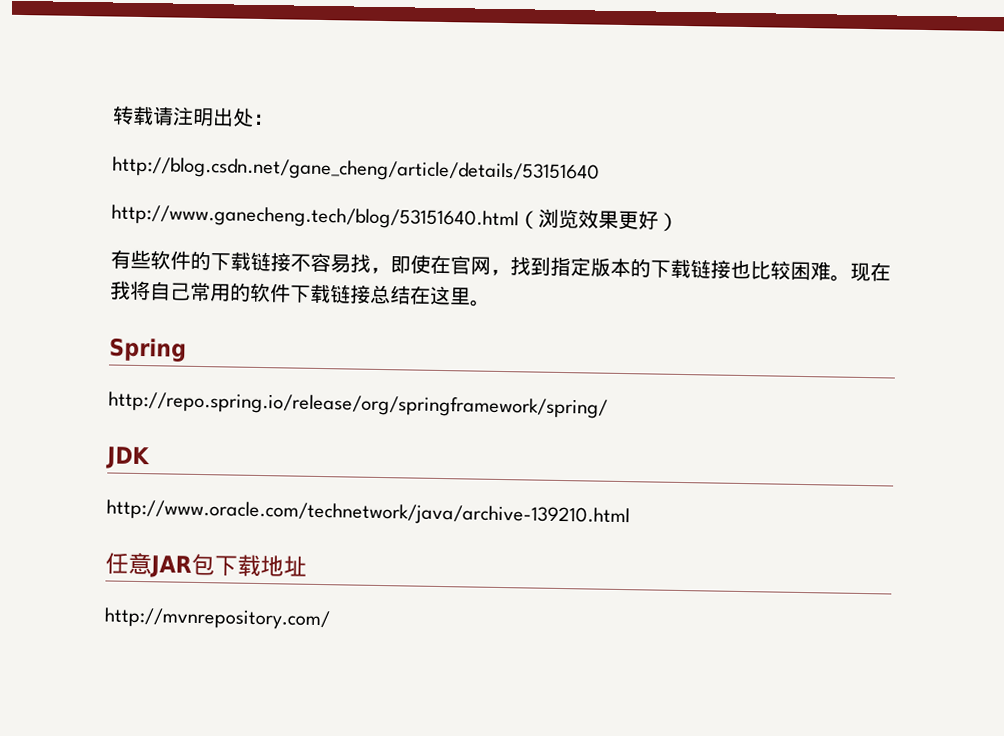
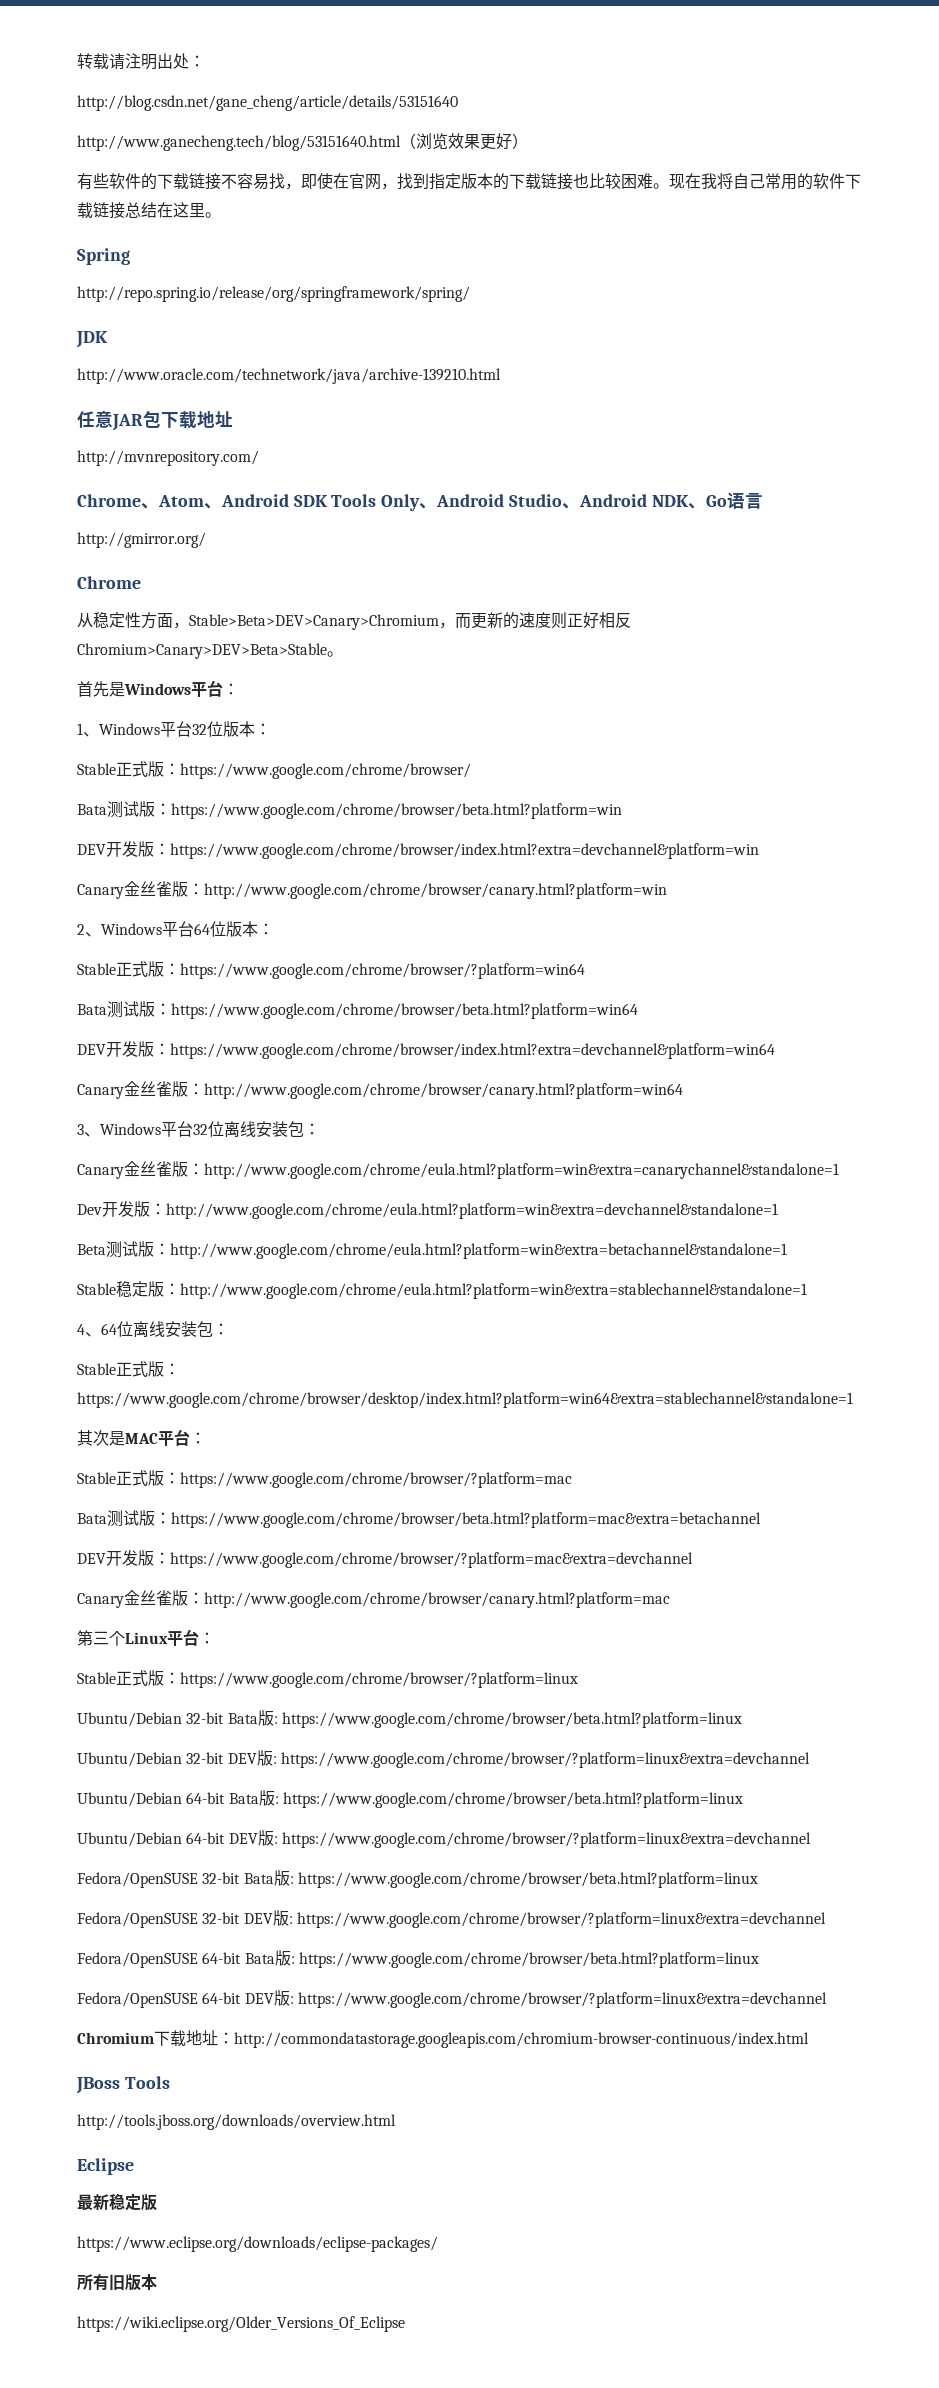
(330, 619) none -> [77,492,763,511] [77,532,206,548] [77,576,141,589] [77,612,631,630] [77,643,343,659] [77,680,239,697] [77,721,271,737] [77,761,471,779] [77,801,622,819] [77,841,759,859] [77,881,667,899] [77,921,274,937] [77,961,585,979] [77,1001,638,1019] [77,1041,775,1059] [77,1081,683,1099] [77,1121,320,1137] [77,1161,839,1179] [77,1201,778,1219] [77,1241,787,1259] [77,1281,807,1299] [77,1321,229,1337] [77,1361,180,1377] [77,1392,853,1408] [77,1429,206,1446] [77,1470,572,1488] [77,1510,761,1528] [77,1550,693,1568] [77,1590,670,1608] [77,1629,215,1646] [77,1670,578,1688] [77,1710,742,1728] [77,1750,810,1768] [77,1790,743,1808] [77,1830,811,1848] [77,1870,758,1888] [77,1910,826,1928] [77,1950,759,1968] [77,1990,827,2008] [77,2030,809,2048] [76,2076,170,2094] [77,2114,396,2130] [77,2158,134,2175] [77,2193,157,2211] [77,2236,438,2252] [77,2274,157,2291] [77,2316,405,2332] // Chrome、Atom、Android SDK Tools Only、Android Studio、Android NDK、Go语言 // http://gmirror.org/ // Chrome // 从稳定性方面，Stable>Beta>DEV>Canary>Chromium，而更新的速度则正好相反Chromium>Canary>DEV>Beta>Stable。 // 首先是Windows平台： // 1、Windows平台32位版本： // Stable正式版：https://www.google.com/chrome/browser/ // Bata测试版：https://www.google.com/chrome/browser/beta.html?platform=win // DEV开发版：https://www.google.com/chrome/browser/index.html?extra=devchannel&platform=win // Canary金丝雀版：http://www.google.com/chrome/browser/canary.html?platform=win // 2、Windows平台64位版本： // Stable正式版：https://www.google.com/chrome/browser/?platform=win64 // Bata测试版：https://www.google.com/chrome/browser/beta.html?platform=win64 // DEV开发版：https://www.google.com/chrome/browser/index.html?extra=devchannel&platform=win64 // Canary金丝雀版：http://www.google.com/chrome/browser/canary.html?platform=win64 // 3、Windows平台32位离线安装包： // Canary金丝雀版：http://www.google.com/chrome/eula.html?platform=win&extra=canarychannel&standalone=1 // Dev开发版：http://www.google.com/chrome/eula.html?platform=win&extra=devchannel&standalone=1 // Beta测试版：http://www.google.com/chrome/eula.html?platform=win&extra=betachannel&standalone=1 // Stable稳定版：http://www.google.com/chrome/eula.html?platform=win&extra=stablechannel&standalone=1 // 4、64位离线安装包： // Stable正式版：https://www.google.com/chrome/browser/desktop/index.html?platform=win64&extra=stablechannel&standalone=1 // 其次是MAC平台： // Stable正式版：https://www.google.com/chrome/browser/?platform=mac // Bata测试版：https://www.google.com/chrome/browser/beta.html?platform=mac&extra=betachannel // DEV开发版：https://www.google.com/chrome/browser/?platform=mac&extra=devchannel // Canary金丝雀版：http://www.google.com/chrome/browser/canary.html?platform=mac // 第三个Linux平台： // Stable正式版：https://www.google.com/chrome/browser/?platform=linux // Ubuntu/Debian 32-bit Bata版: https://www.google.com/chrome/browser/beta.html?platform=linux // Ubuntu/Debian 32-bit DEV版: https://www.google.com/chrome/browser/?platform=linux&extra=devchannel // Ubuntu/Debian 64-bit Bata版: https://www.google.com/chrome/browser/beta.html?platform=linux // Ubuntu/Debian 64-bit DEV版: https://www.google.com/chrome/browser/?platform=linux&extra=devchannel // Fedora/OpenSUSE 32-bit Bata版: https://www.google.com/chrome/browser/beta.html?platform=linux // Fedora/OpenSUSE 32-bit DEV版: https://www.google.com/chrome/browser/?platform=linux&extra=devchannel // Fedora/OpenSUSE 64-bit Bata版: https://www.google.com/chrome/browser/beta.html?platform=linux // Fedora/OpenSUSE 64-bit DEV版: https://www.google.com/chrome/browser/?platform=linux&extra=devchannel // Chromium下载地址：http://commondatastorage.googleapis.com/chromium-browser-continuous/index.html // JBoss Tools // http://tools.jboss.org/downloads/overview.html // Eclipse // 最新稳定版 // https://www.eclipse.org/downloads/eclipse-packages/ // 所有旧版本 // https://wiki.eclipse.org/Older_Versions_Of_Eclipse

